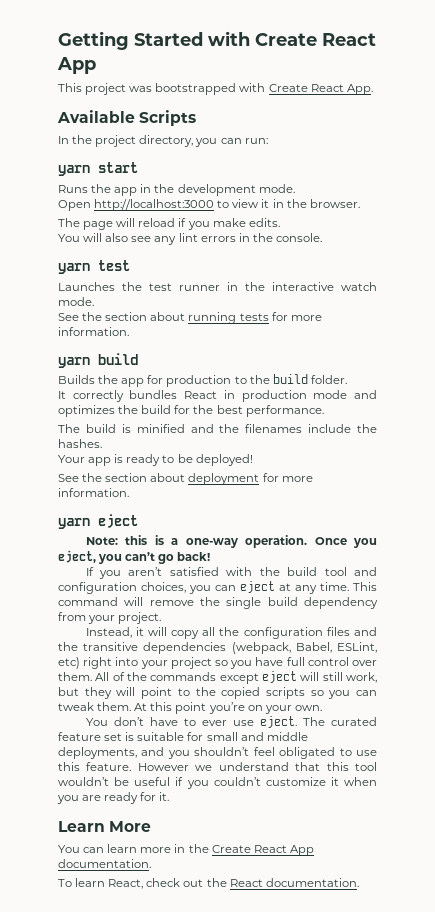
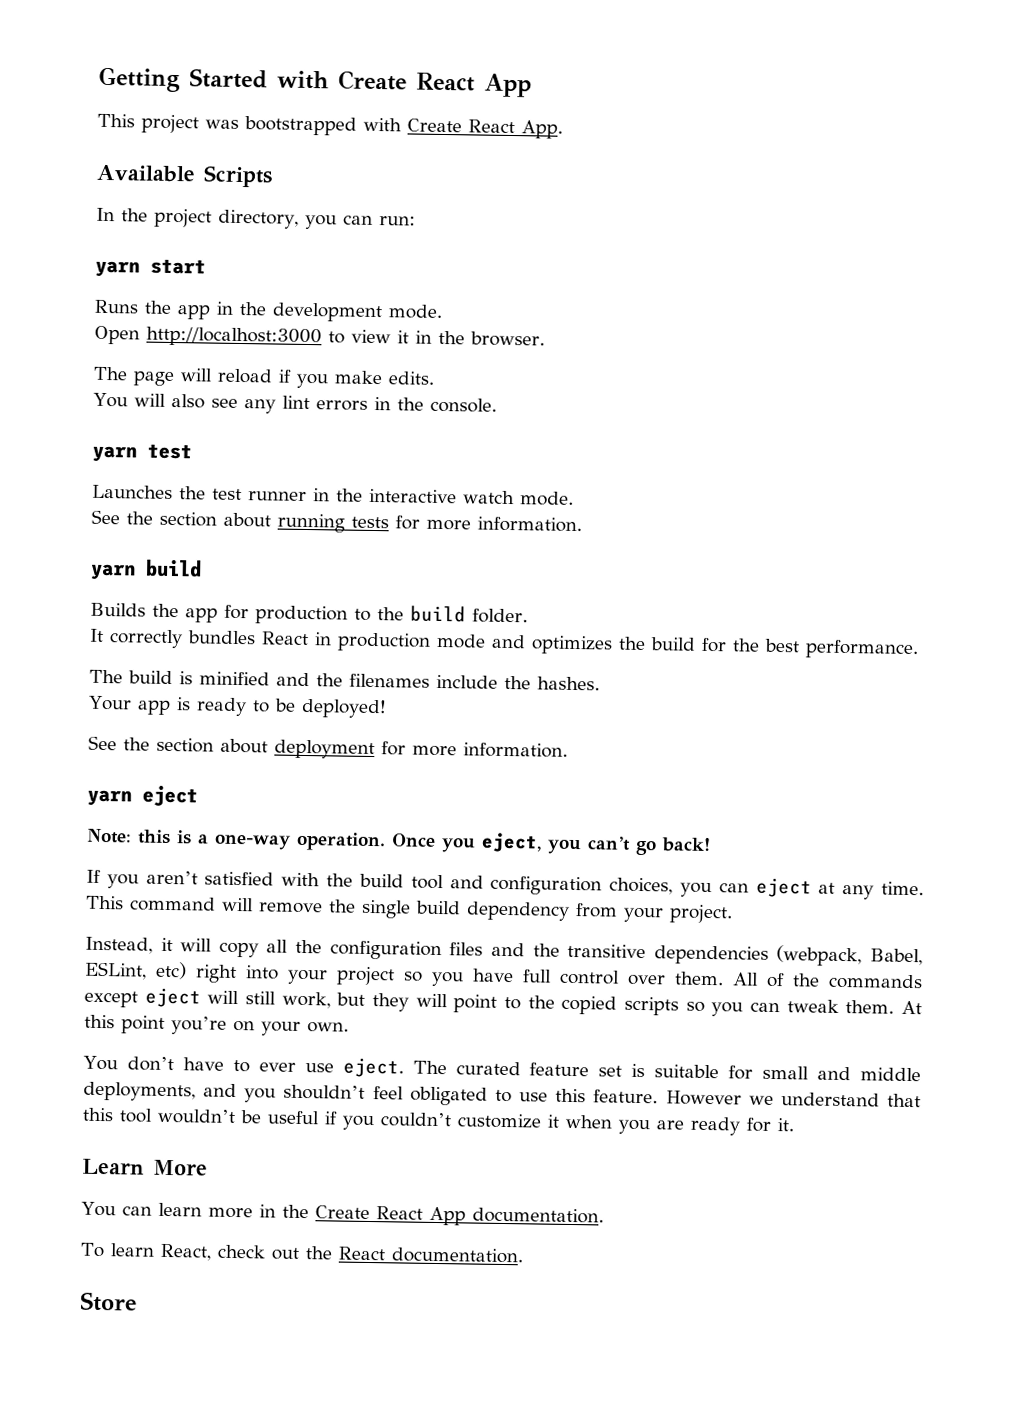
(359, 882) none -> [80,1291,137,1312] // Store

